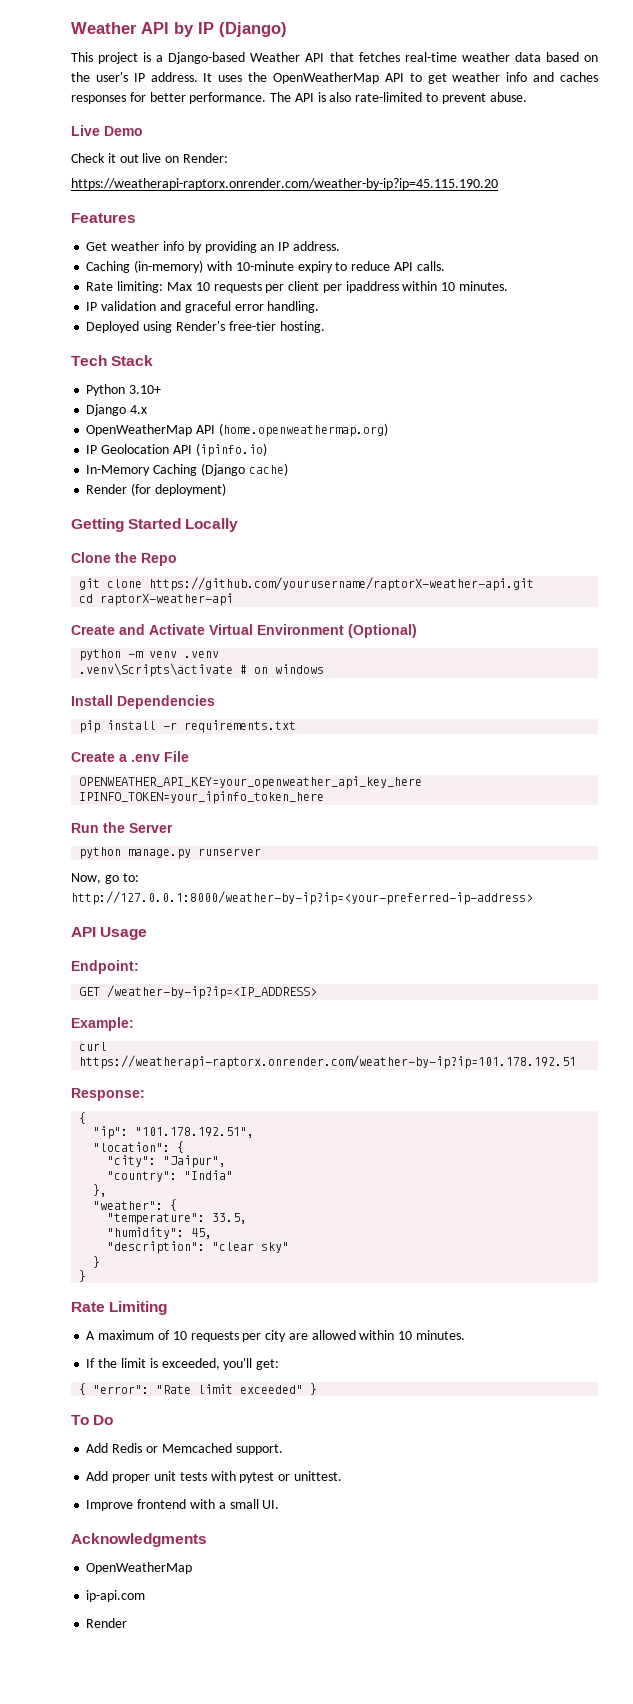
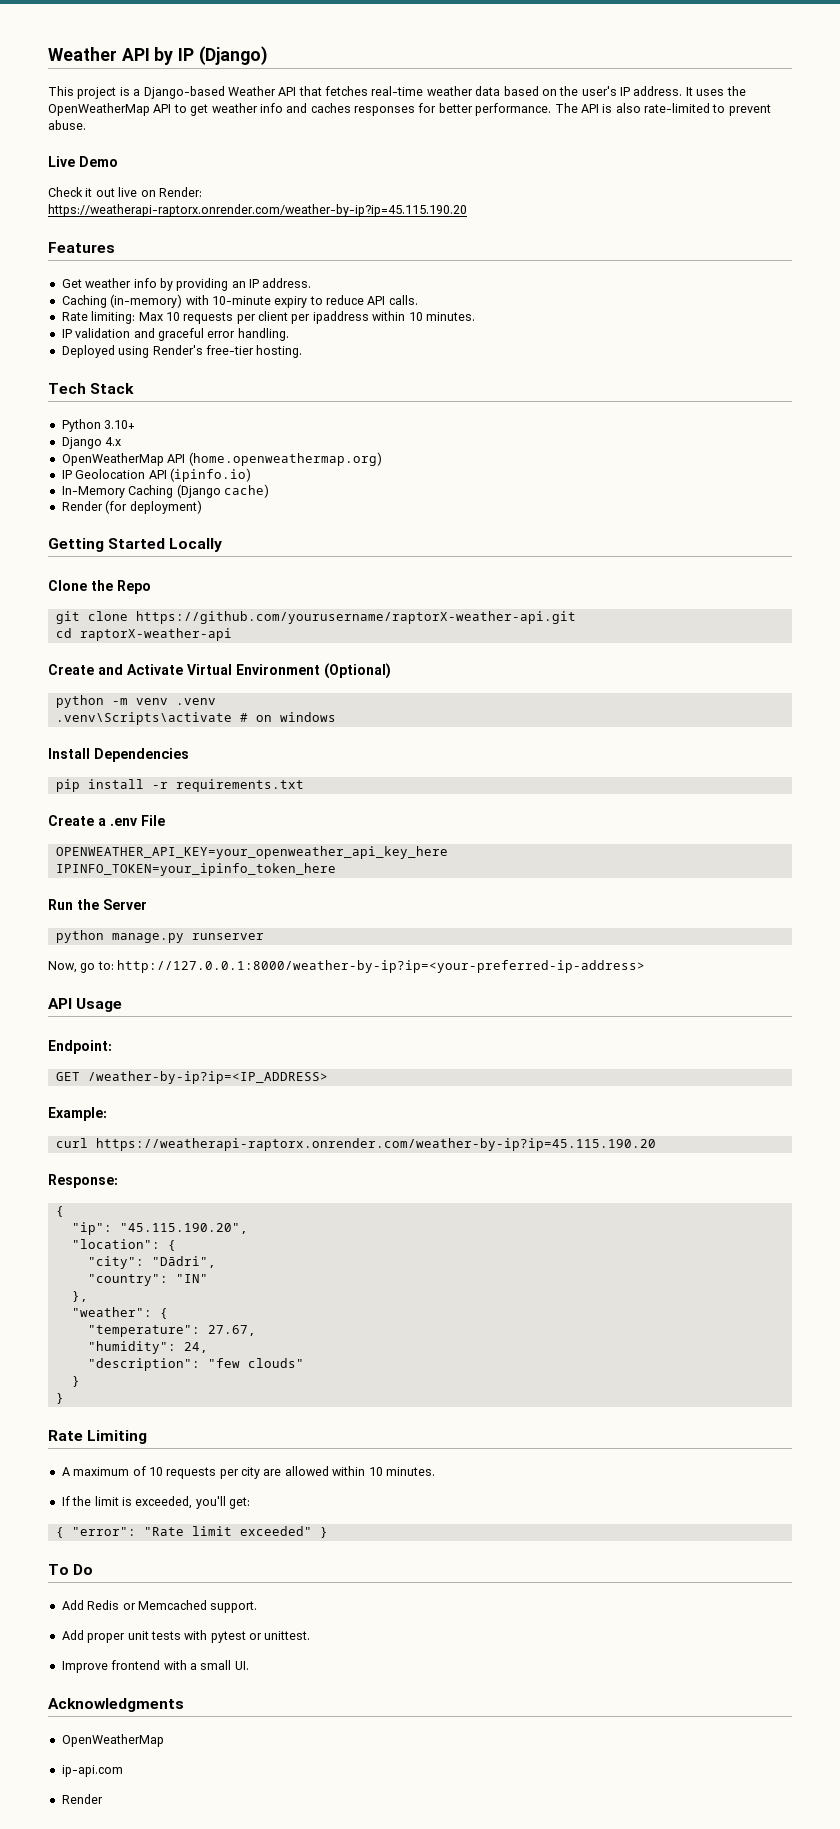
[79,1055,577,1069] https://weatherapi-raptorx.onrender.com/weather-by-ip?ip=101.178.192.51 -> [95,1138,656,1151] https://weatherapi-raptorx.onrender.com/weather-by-ip?ip=45.115.190.20
[135,1127,255,1138] "101.178.192.51", -> [119,1223,248,1234] "45.115.190.20",
[163,1155,227,1168] "Jaipur", -> [151,1256,216,1268] "Dādri",
[184,1170,234,1180] "India" -> [175,1274,208,1283] "IN"
[212,1213,248,1224] 33.5, -> [207,1325,256,1336] 27.67,
[191,1228,213,1239] 45, -> [183,1342,208,1353] 24,
[212,1242,290,1253] "clear sky" -> [207,1358,304,1368] "few clouds"

